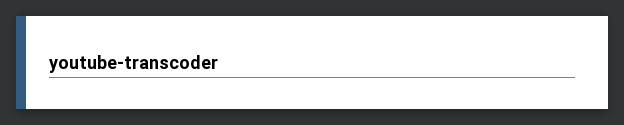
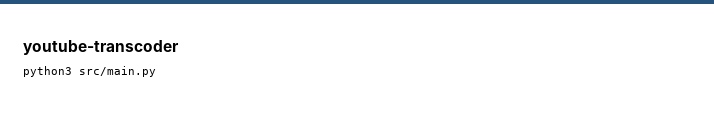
(218, 64) none -> [23,66,156,77] // python3 src/main.py

